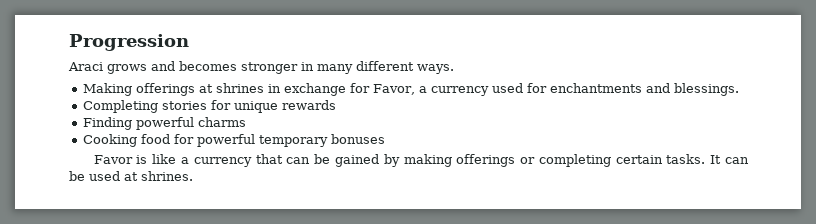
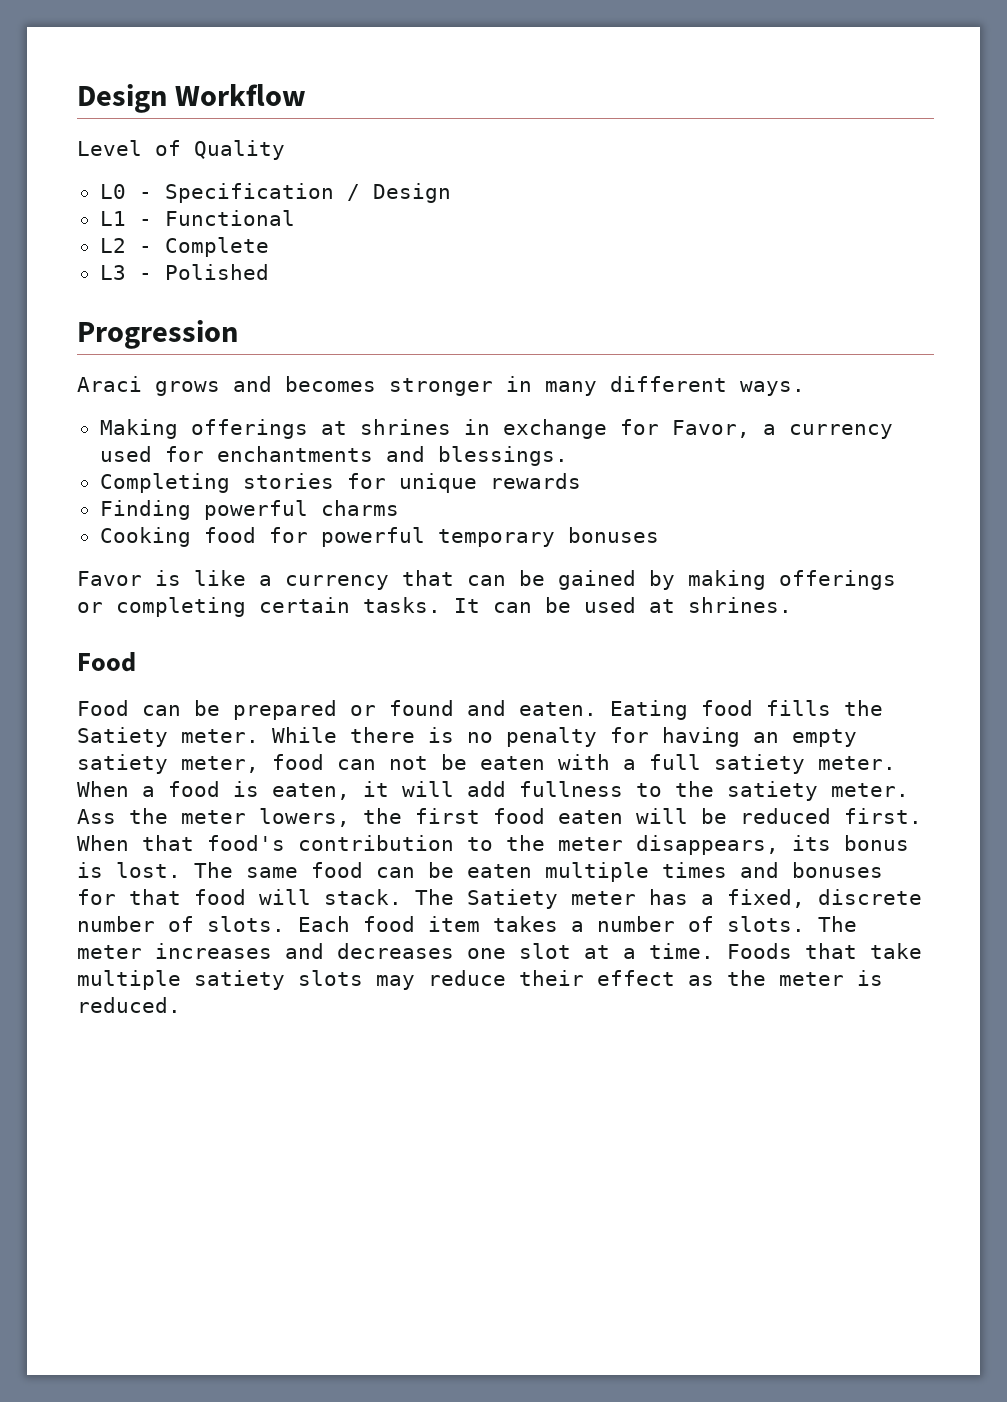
(69, 42) none -> [77,84,307,113] [77,140,285,160] [99,183,451,203] [99,210,295,226] [99,237,269,257] [99,264,269,280] Design Workflow // Level of Quality // L0 - Specification / Design // L1 - Functional // L2 - Complete // L3 - Polished //
(193, 176) none -> [77,652,136,672] [77,700,883,720] [77,727,857,747] [77,754,896,774] [77,781,909,801] [77,808,922,827] [77,835,909,855] [77,862,883,882] [77,889,922,909] [77,916,857,932] [77,943,922,959] [77,970,883,990] [77,997,181,1013] // Food // Food can be prepared or found and eaten. Eating food fills the Satiety meter. While there is no penalty for having an empty satiety meter, food can not be eaten with a full satiety meter. When a food is eaten, it will add fullness to the satiety meter. Ass the meter lowers, the first food eaten will be reduced first. When that food's contribution to the meter disappears, its bonus is lost. The same food can be eaten multiple times and bonuses for that food will stack. The Satiety meter has a fixed, discrete number of slots. Each food item takes a number of slots. The meter increases and decreases one slot at a time. Foods that take multiple satiety slots may reduce their effect as the meter is reduced.

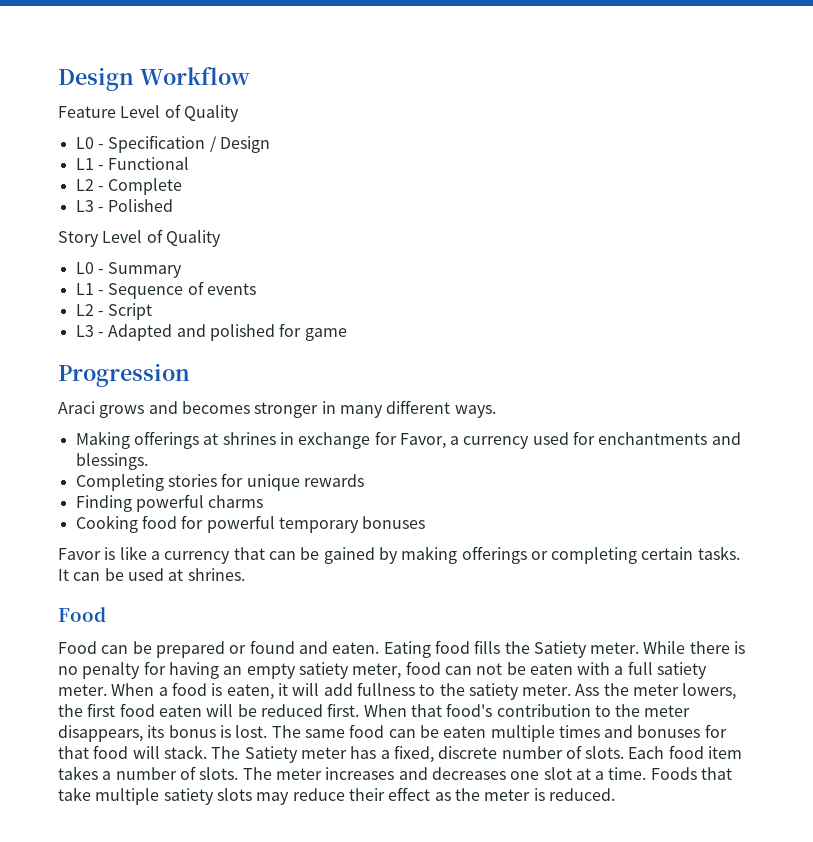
(307, 95) none -> [58,106,116,118] Feature
(269, 272) none -> [58,229,221,247] [75,262,183,278] [75,281,256,299] [75,303,153,320] [75,323,347,341] // Story Level of Quality // L0 - Summary // L1 - Sequence of events // L2 - Script // L3 - Adapted and polished for game

